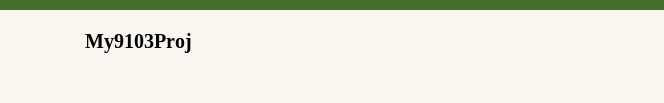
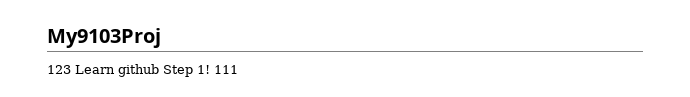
(192, 43) none -> [47,64,238,77] // 123 Learn github Step 1! 111

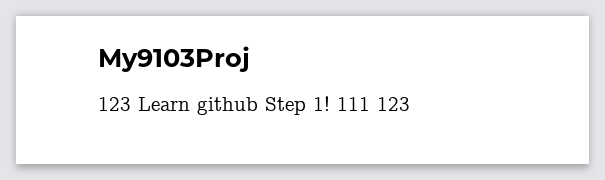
(238, 69) none -> [377,97,410,111] 123

